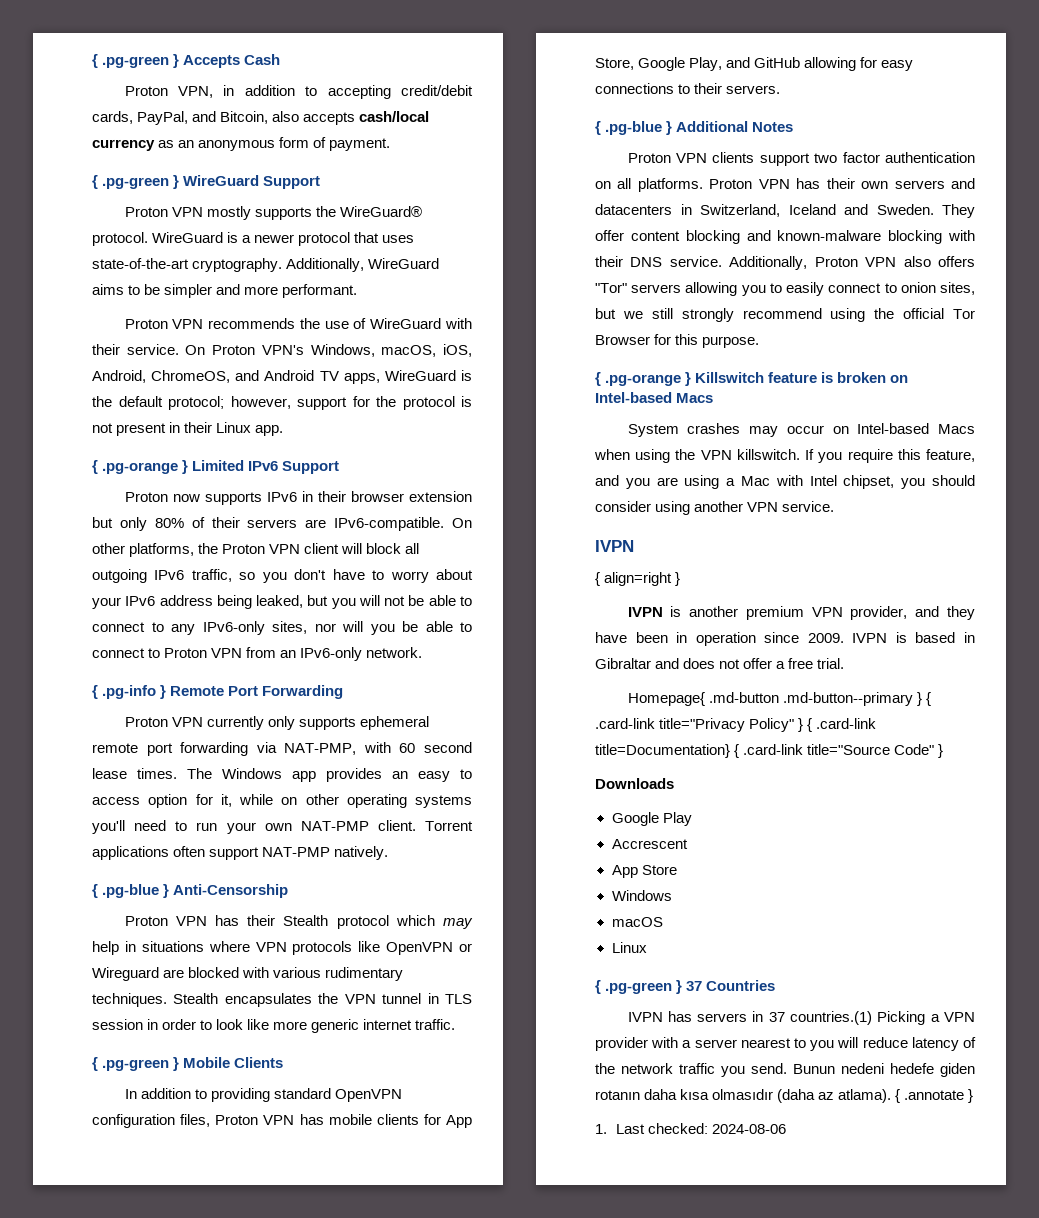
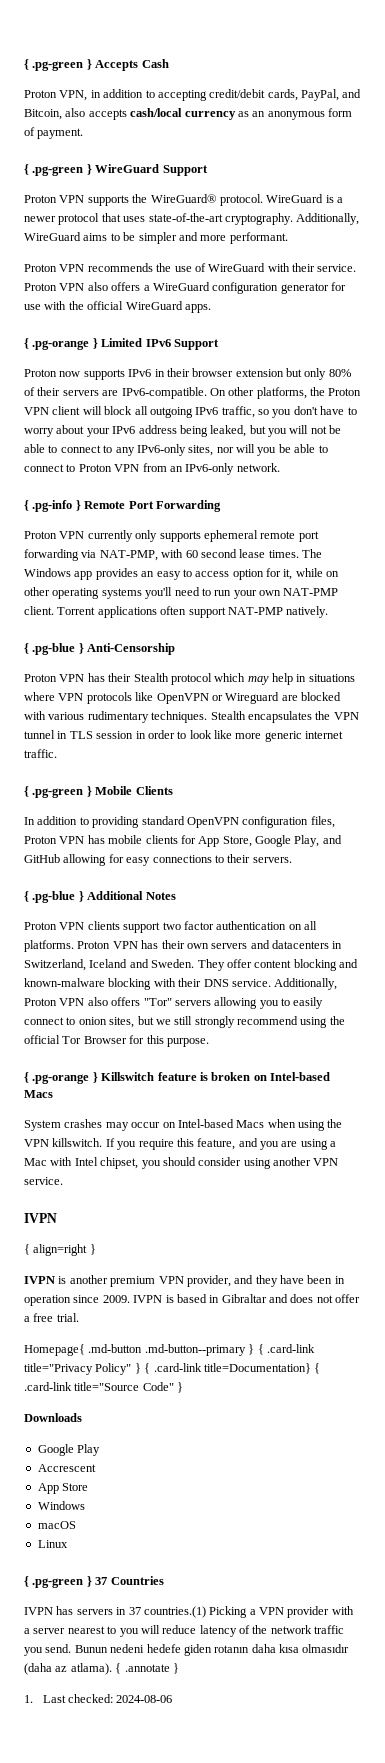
[206,206,251,220] mostly -> (85, 199) none
[185,344,473,357] [92,370,472,384] [92,396,472,410] [92,422,284,436] On Proton VPN's Windows, macOS, iOS, Android, ChromeOS, and Android TV apps, WireGuard is the default protocol; however, support for the protocol is not present in their Linux app. -> [24,282,346,294] [24,301,211,313] Proton VPN also offers a WireGuard configuration generator for use with the official WireGuard apps.

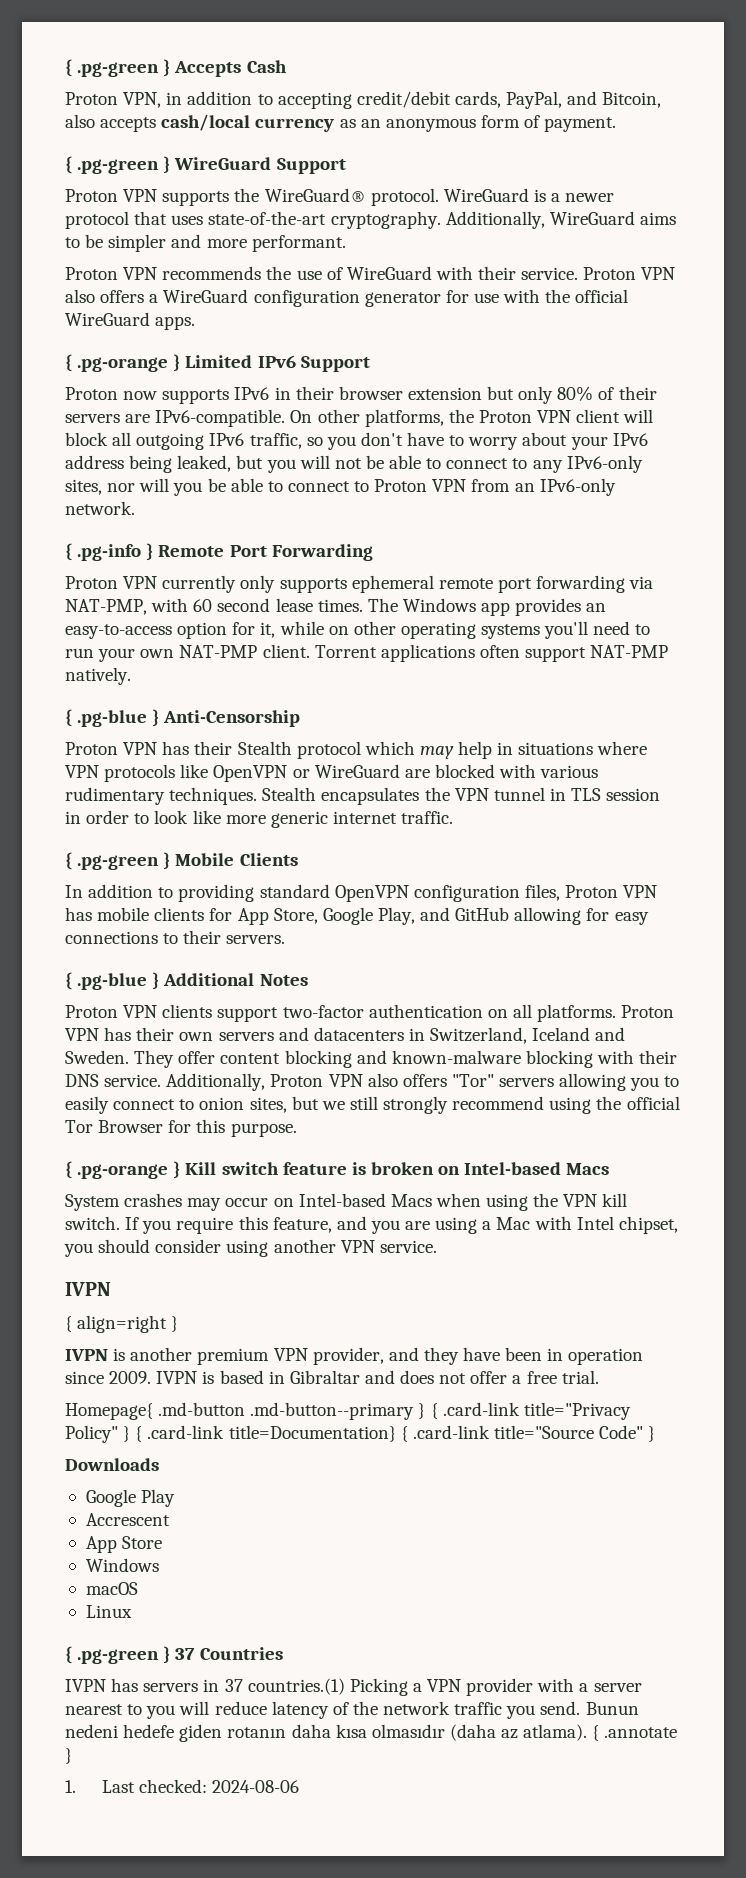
[156,569,230,580] easy to access -> [65,624,172,639] easy-to-access
[225,692,280,704] Wireguard -> [314,764,400,778] WireGuard
[162,921,214,930] two factor -> [282,1005,364,1018] two-factor
[101,1072,155,1081] Killswitch -> [185,1162,279,1175] Kill switch
[52,1138,103,1147] killswitch. -> [602,1193,628,1207] [65,1216,120,1230] kill switch.

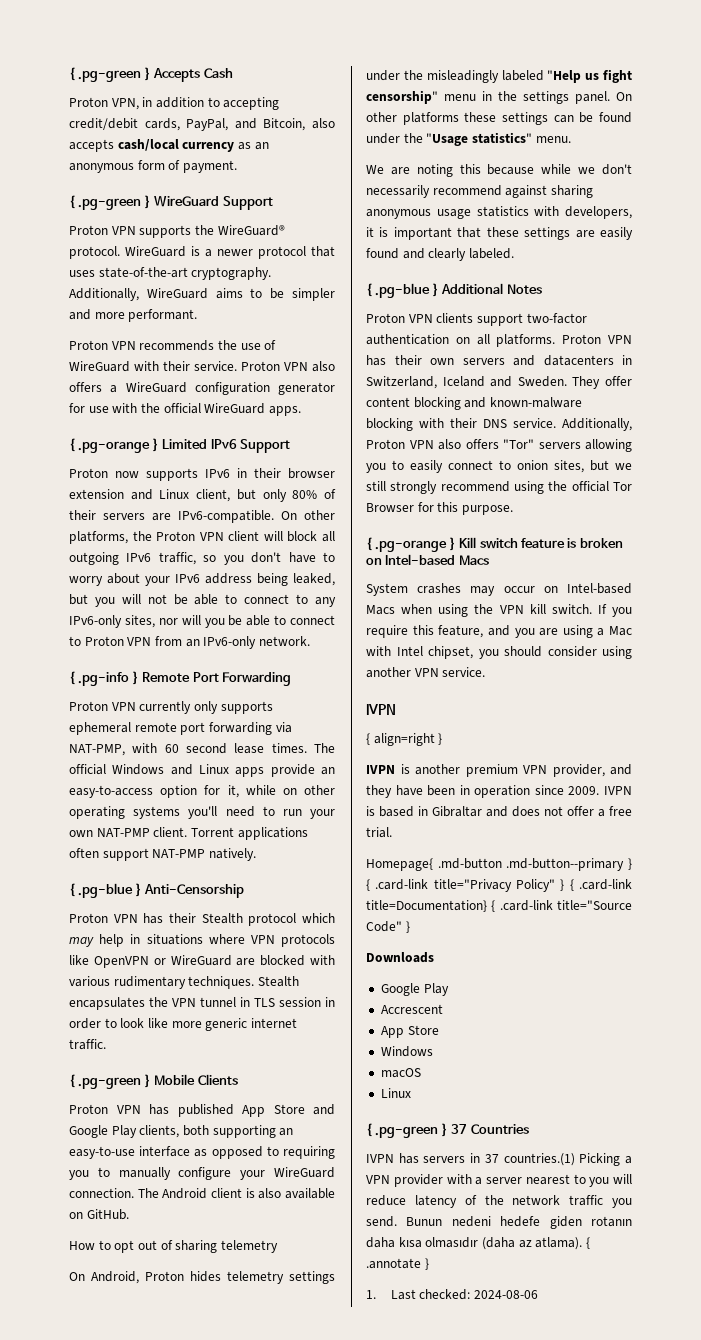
(482, 393) none -> [130,489,231,502] and Linux client,
[402,598,582,616] Windows app provides -> [69,764,315,777] official Windows and Linux apps provide
[65,884,658,902] [65,907,649,925] [65,930,286,944] In addition to providing standard OpenVPN configuration files, Proton VPN has mobile clients for App Store, Google Play, and GitHub allowing for easy connections to their servers. -> [69,1104,335,1117] [69,1125,294,1138] [69,1146,335,1159] [69,1167,335,1180] [69,1188,335,1199] [69,1209,129,1220] [69,1240,278,1253] [69,1271,335,1284] [366,69,632,83] [366,90,632,104] [366,112,632,125] [366,132,571,146] [366,164,632,177] [366,185,593,198] [366,206,632,219] [366,227,633,240] [366,248,514,261] Proton VPN has published App Store and Google Play clients, both supporting an easy-to-use interface as opposed to requiring you to manually configure your WireGuard connection. The Android client is also available on GitHub. // How to opt out of sharing telemetry // On Android, Proton hides telemetry settings under the misleadingly labeled "Help us fight censorship" menu in the settings panel. On other platforms these settings can be found under the "Usage statistics" menu. // We are noting this because while we don't necessarily recommend against sharing anonymous usage statistics with developers, it is important that these settings are easily found and clearly labeled.

